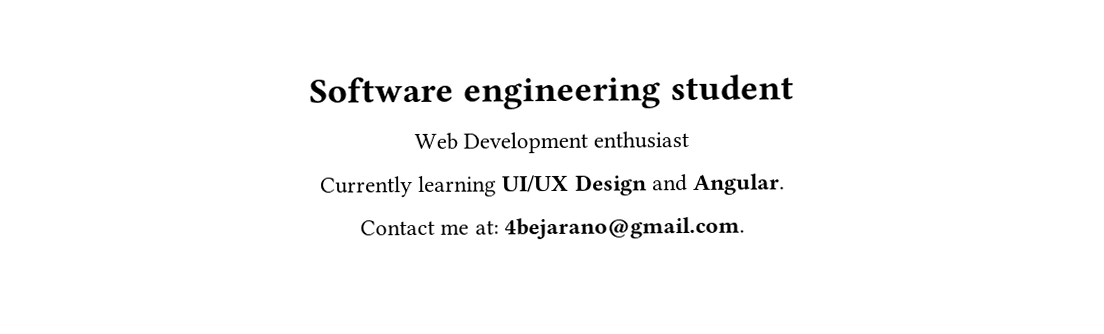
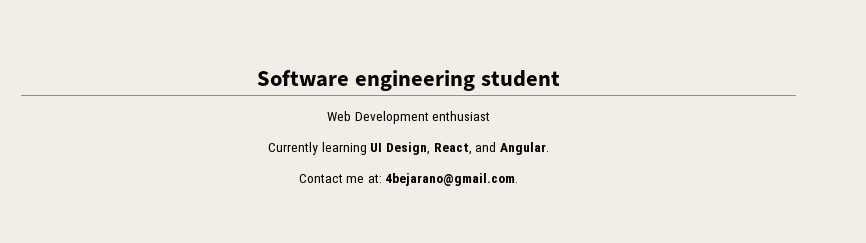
[502,174,647,196] UI/UX Design -> [370,142,472,155] UI Design, React,

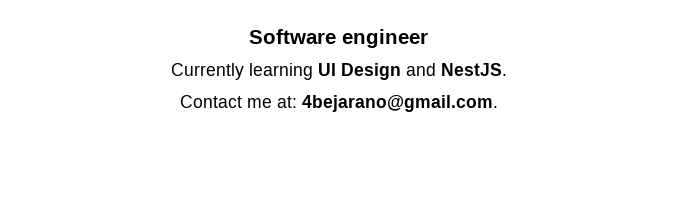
[355,70,561,91] [326,111,491,124] engineering student // Web Development enthusiast -> [342,29,428,48] engineer
[385,142,549,155] Design, React, and Angular. -> [340,63,507,80] Design and NestJS.

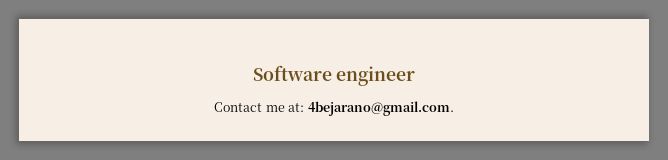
[170,63,507,80] // Currently learning UI Design and NestJS. -> (416, 76) none

